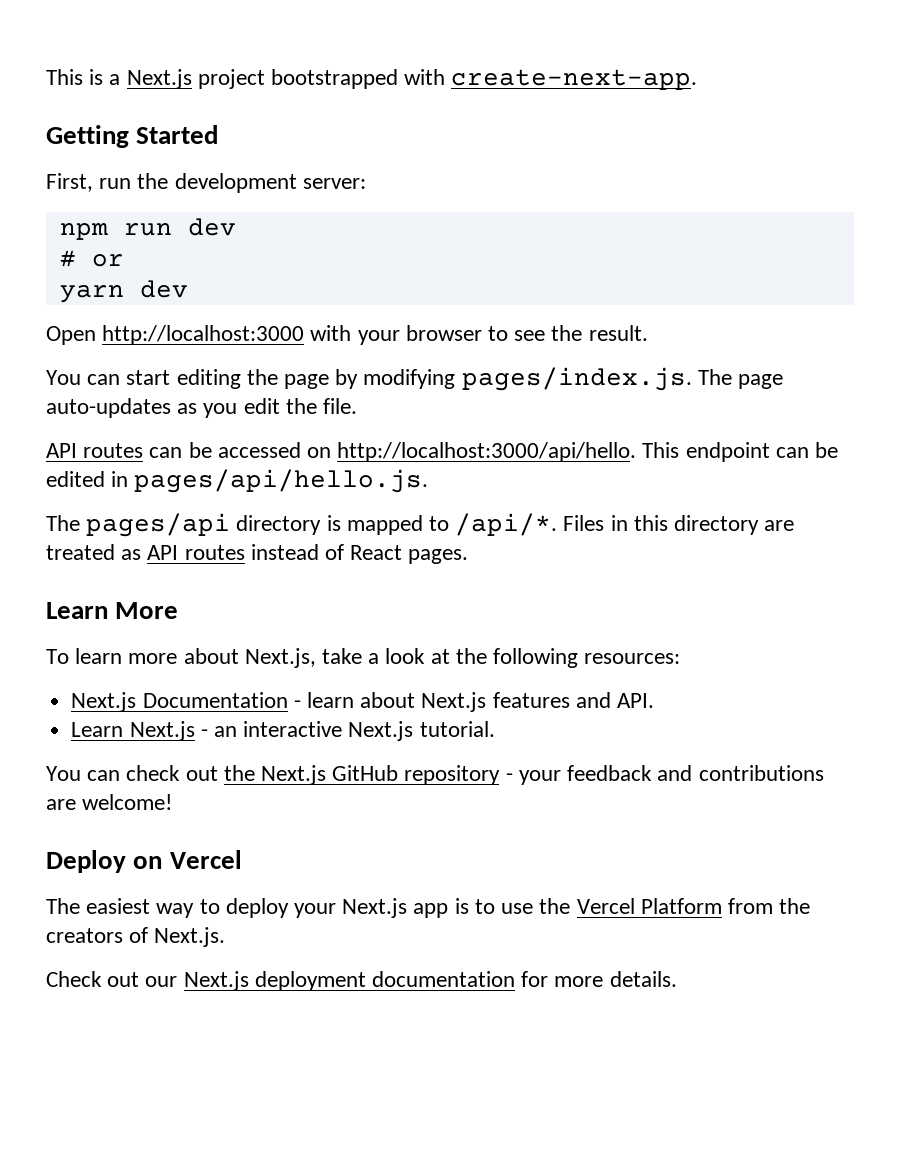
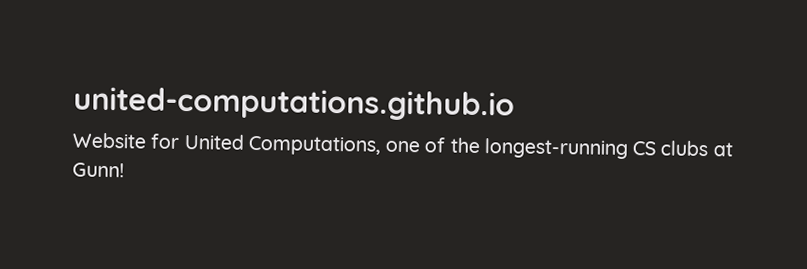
[46,69,698,90] [46,125,219,148] [46,173,366,193] [59,218,236,240] [59,250,124,267] [59,280,188,303] [46,325,648,345] [46,367,784,391] [46,398,358,418] [46,442,839,462] [46,469,429,493] [46,513,795,537] [46,544,469,564] [46,602,179,619] [46,648,681,668] [71,692,654,712] [71,721,495,741] [46,765,824,785] [46,794,173,810] [46,850,242,873] [46,898,811,918] [46,927,226,947] [46,971,677,991] This is a Next.js project bootstrapped with create-next-app. // Getting Started // First, run the development server: // npm run dev // # or // yarn dev // Open http://localhost:3000 with your browser to see the result. // You can start editing the page by modifying pages/index.js. The page auto-updates as you edit the file. // API routes can be accessed on http://localhost:3000/api/hello. This endpoint can be edited in pages/api/hello.js. // The pages/api directory is mapped to /api/*. Files in this directory are treated as API routes instead of React pages. // Learn More // To learn more about Next.js, take a look at the following resources: // Next.js Documentation - learn about Next.js features and API. // Learn Next.js - an interactive Next.js tutorial. // You can check out the Next.js GitHub repository - your feedback and contributions are welcome! // Deploy on Vercel // The easiest way to deploy your Next.js app is to use the Vercel Platform from the creators of Next.js. // Check out our Next.js deployment documentation for more details. -> [73,86,515,122] [72,132,733,160] [72,162,125,178] united-computations.github.io // Website for United Computations, one of the longest-running CS clubs at Gunn!

